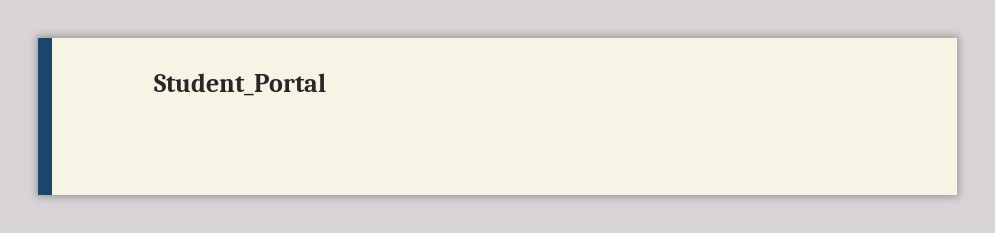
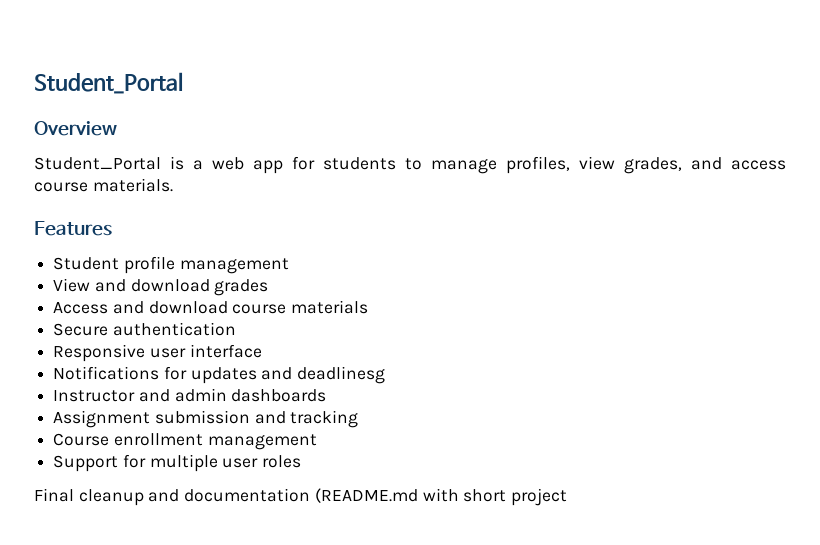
[154,73,326,96] Student_Portal -> [34,72,183,94] [34,121,117,136] [34,156,786,174] [34,178,173,192] [34,221,112,236] [53,256,289,274] [53,278,269,296] [53,300,369,314] [53,322,236,336] [53,344,262,362] [53,366,386,384] [53,388,327,402] [53,410,359,428] [53,433,317,450] [53,454,302,472] [34,488,568,506] Student_Portal // Overview // Student_Portal is a web app for students to manage profiles, view grades, and access course materials. // Features // Student profile management // View and download grades // Access and download course materials // Secure authentication // Responsive user interface // Notifications for updates and deadlinesg // Instructor and admin dashboards // Assignment submission and tracking // Course enrollment management // Support for multiple user roles // Final cleanup and documentation (README.md with short project

